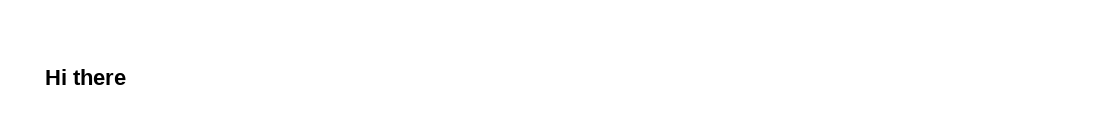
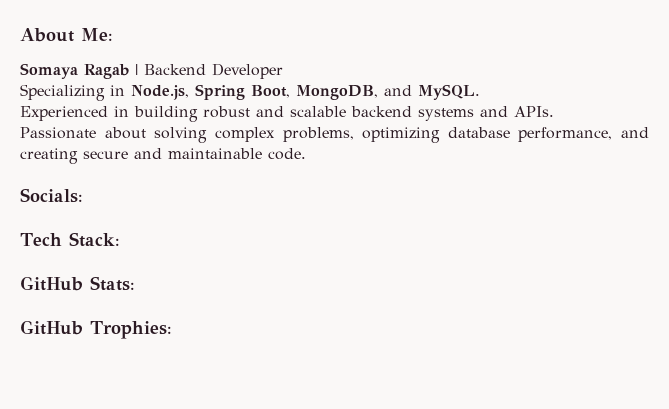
[45,69,126,85] Hi there -> [20,28,113,42] [20,63,283,79] [20,84,480,101] [20,106,554,122] [20,127,649,143] [20,148,306,164] [20,188,83,203] [20,232,120,247] [20,276,135,291] [20,320,172,339] About Me: // Somaya Ragab | Backend Developer // Specializing in Node.js, Spring Boot, MongoDB, and MySQL. // Experienced in building robust and scalable backend systems and APIs. // Passionate about solving complex problems, optimizing database performance, and creating secure and maintainable code. // Socials: // Tech Stack: // GitHub Stats: // GitHub Trophies:

